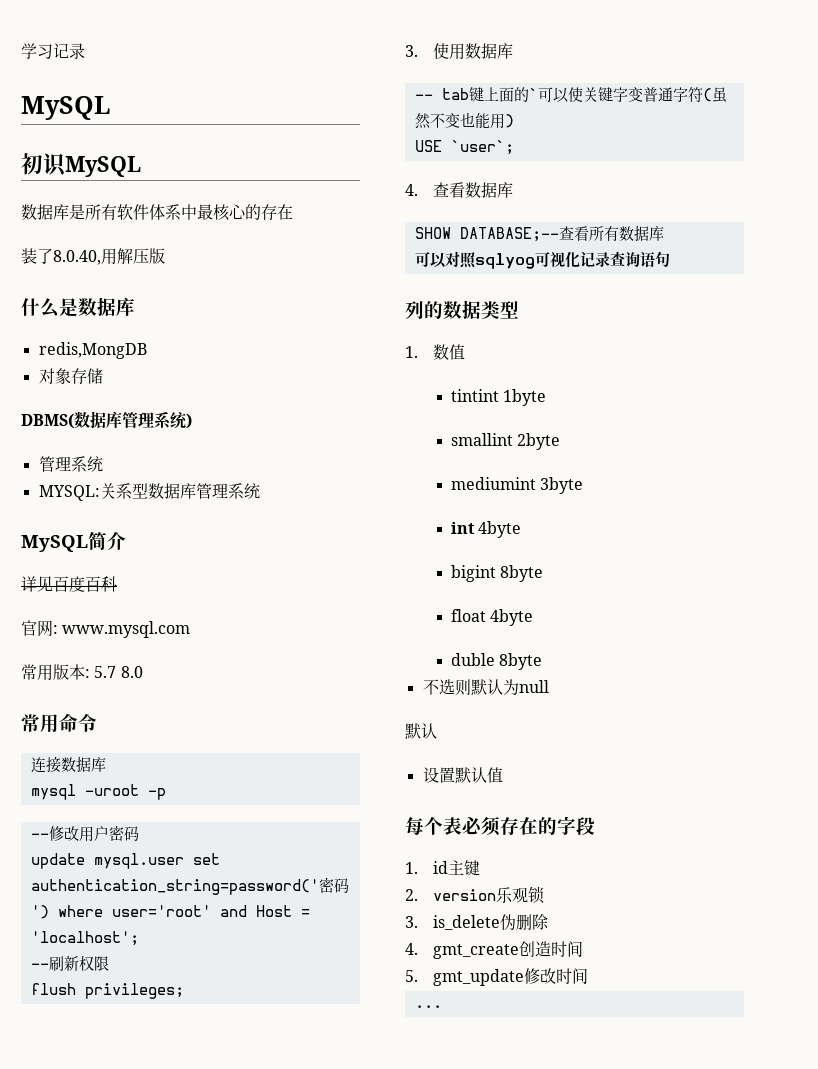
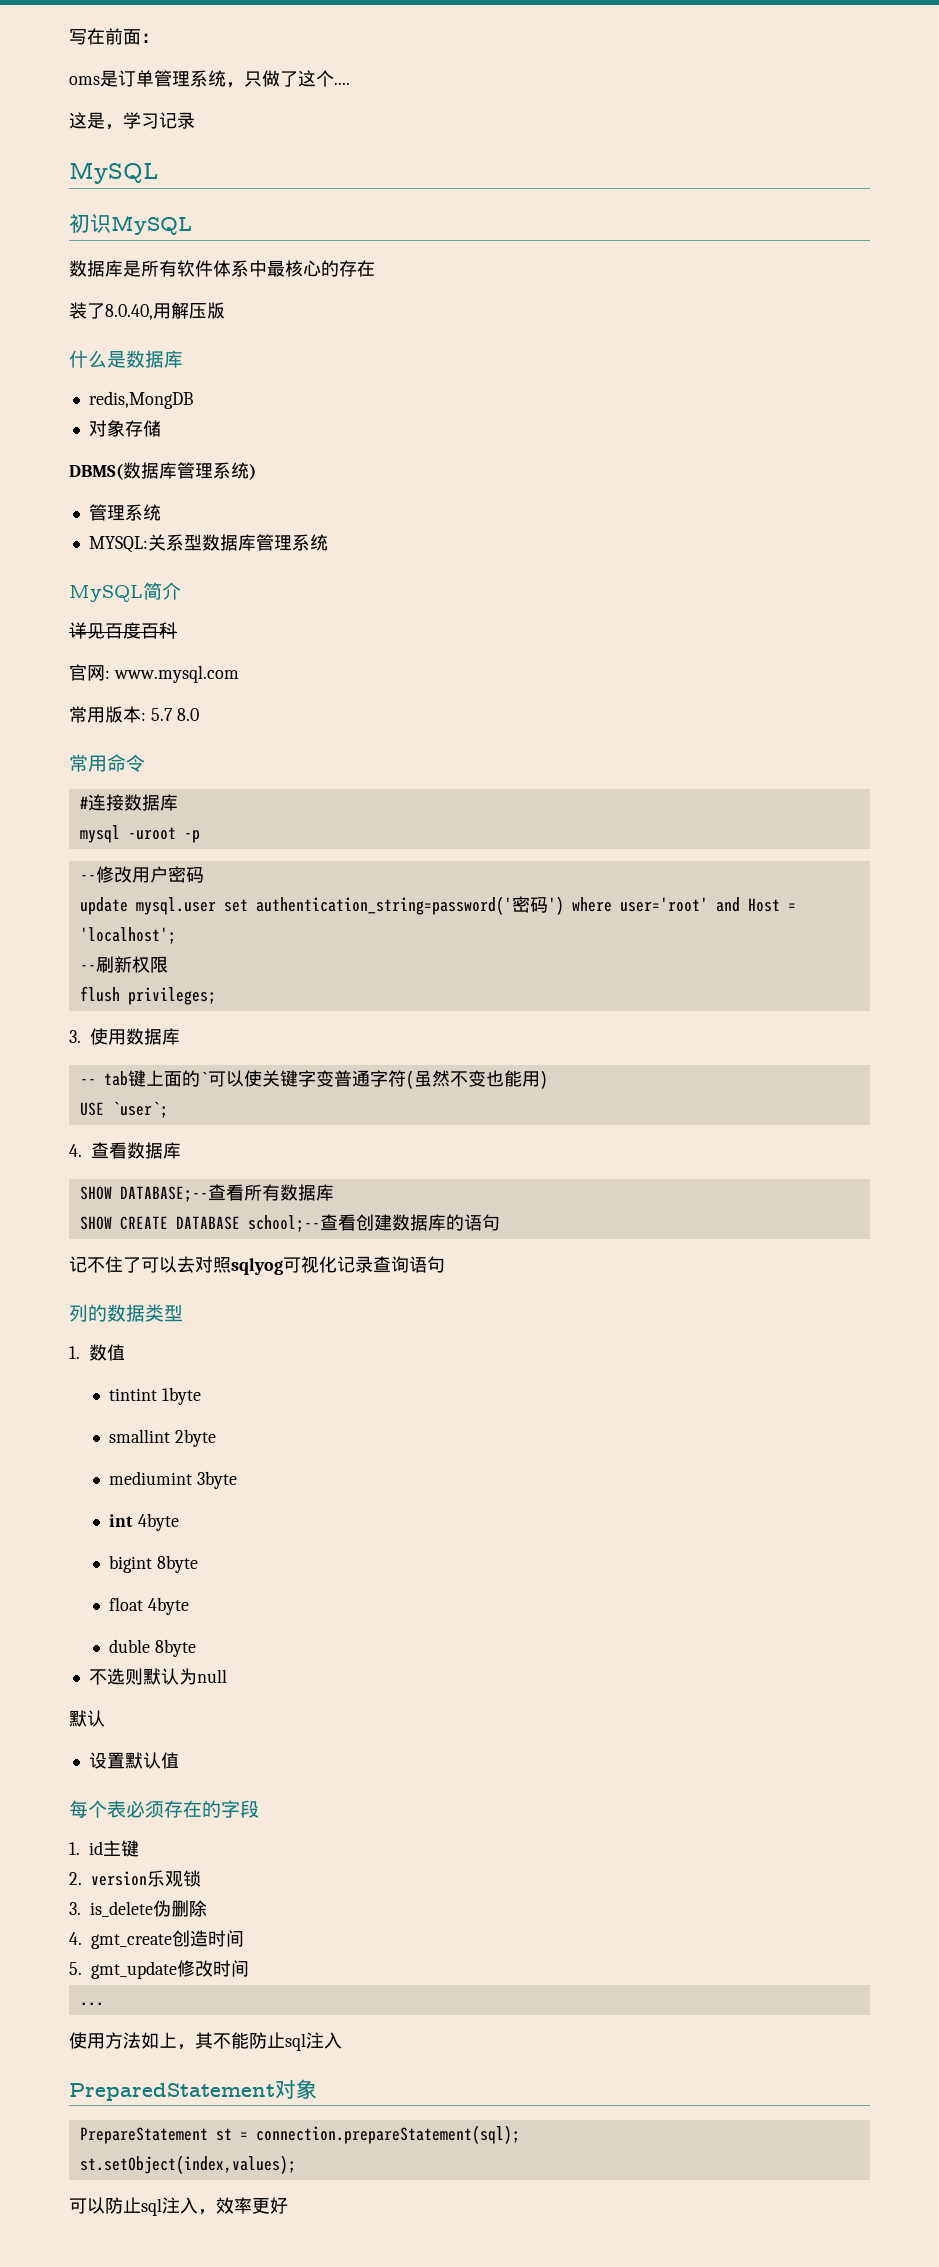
(21, 51) none -> [69,28,159,45] [69,70,350,88] [69,112,123,130] 写在前面： // oms是订单管理系统，只做了这个.... // 这是，
(97, 723) none -> [79,796,88,809] #
[414,252,446,268] 可以 -> [79,1214,500,1232] [69,1256,195,1273] SHOW CREATE DATABASE school;--查看创建数据库的语句 // 记不住了可以去
(442, 1006) none -> [69,2032,342,2051] [69,2079,317,2101] [79,2125,520,2144] [79,2155,296,2174] [69,2197,288,2216] // 使用方法如上，其不能防止sql注入 // PreparedStatement对象 // PrepareStatement st = connection.prepareStatement(sql); // st.setObject(index,values); // 可以防止sql注入，效率更好

